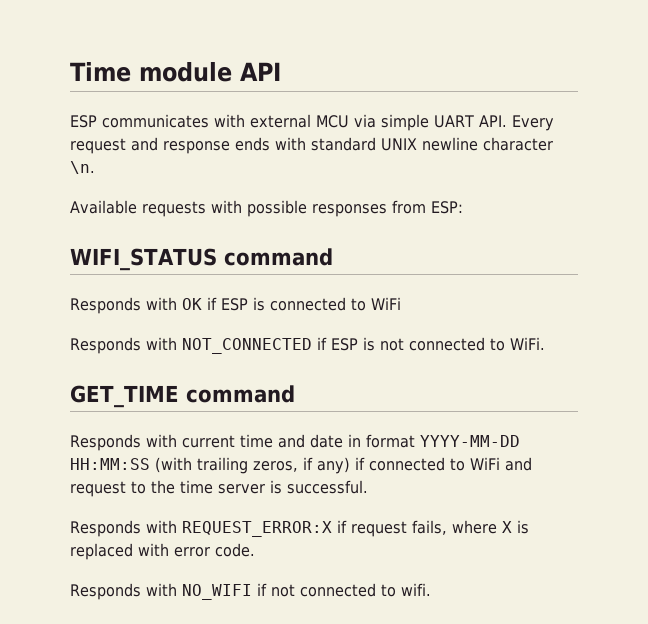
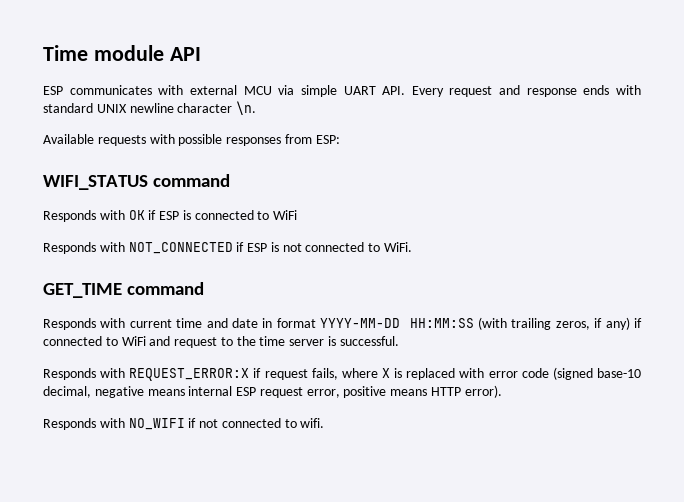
[215,543,255,557] code. -> [521,367,641,380] [43,385,502,398] code (signed base-10 decimal, negative means internal ESP request error, positive means HTTP error).

